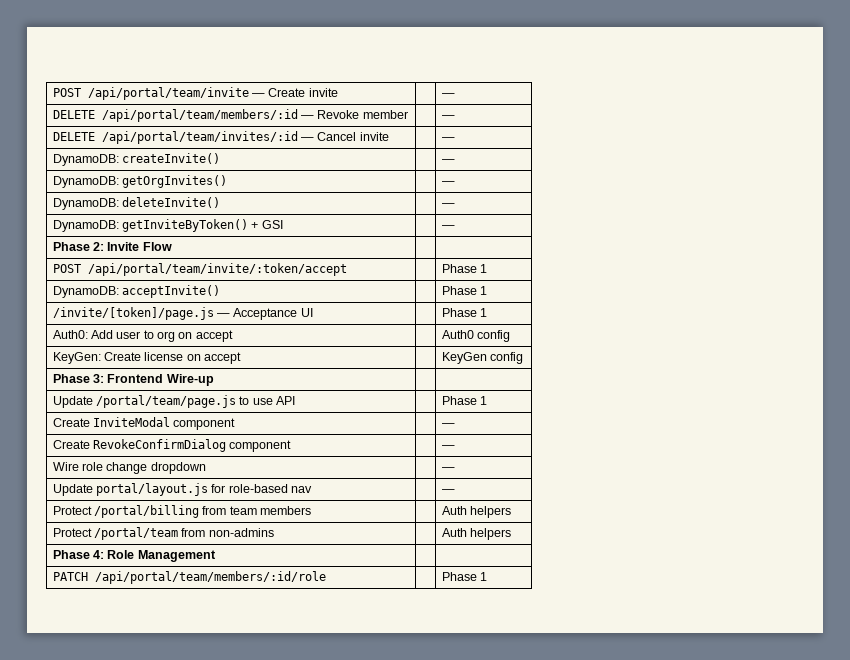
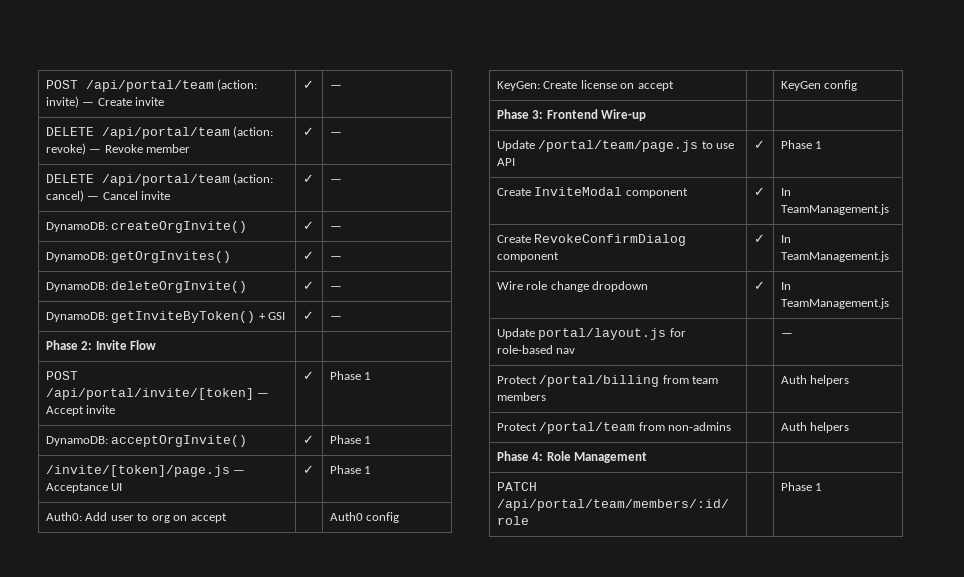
[52,87,249,100] POST /api/portal/team/invite -> [45,79,258,92] [45,96,79,108] POST /api/portal/team (action: invite)
[441,93,455,97] [52,109,298,122] | — // DELETE /api/portal/team/members/:id -> [302,80,314,89] [329,85,342,89] [45,126,274,139] [45,143,86,155] ✓ | — // DELETE /api/portal/team (action: revoke)
[441,115,455,119] [52,131,298,144] | — // DELETE /api/portal/team/invites/:id -> [302,127,314,136] [329,132,342,136] [45,173,274,186] [45,190,84,202] ✓ | — // DELETE /api/portal/team (action: cancel)
[441,137,455,141] [52,153,220,166] | — // DynamoDB: createInvite() | -> [302,174,314,183] [329,179,342,183] [45,221,248,233] [302,221,314,230] ✓ | — // DynamoDB: createOrgInvite() | ✓
[441,181,455,185] [52,197,220,210] | — // DynamoDB: deleteInvite() | -> [302,251,314,260] [329,256,342,260] [45,281,248,293] [302,281,314,290] ✓ | — // DynamoDB: deleteOrgInvite() | ✓
(283, 224) none -> [302,311,314,320] ✓
[87,263,347,276] /api/portal/team/invite/:token/accept | -> [45,388,270,400] [45,405,116,416] [302,371,314,380] /api/portal/invite/[token] — Accept invite | ✓
[121,285,220,298] acceptInvite() | -> [111,435,248,447] [302,435,314,444] acceptOrgInvite() | ✓
(313, 312) none -> [302,465,314,474] ✓
(296, 400) none -> [753,140,765,149] ✓
[441,423,455,427] | — -> [753,187,765,196] [780,188,791,196] [780,204,889,215] ✓ | In TeamManagement.js
[441,445,455,449] | — -> [753,234,765,243] [780,235,791,243] [780,251,889,262] ✓ | In TeamManagement.js
[441,467,455,471] | — -> [753,281,765,290] [780,282,791,290] [780,298,889,309] ✓ | In TeamManagement.js

